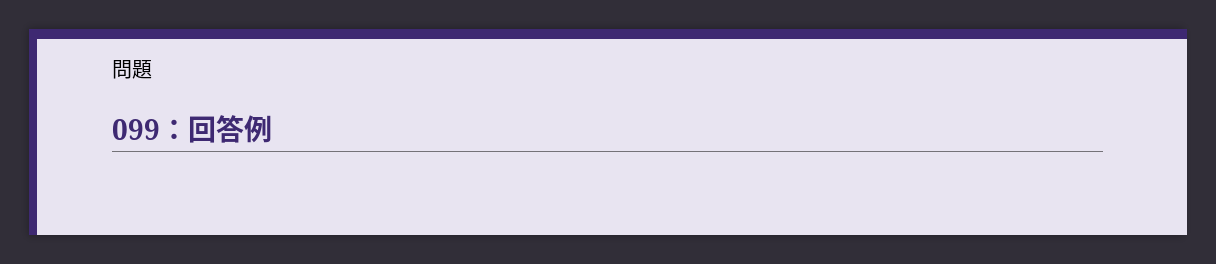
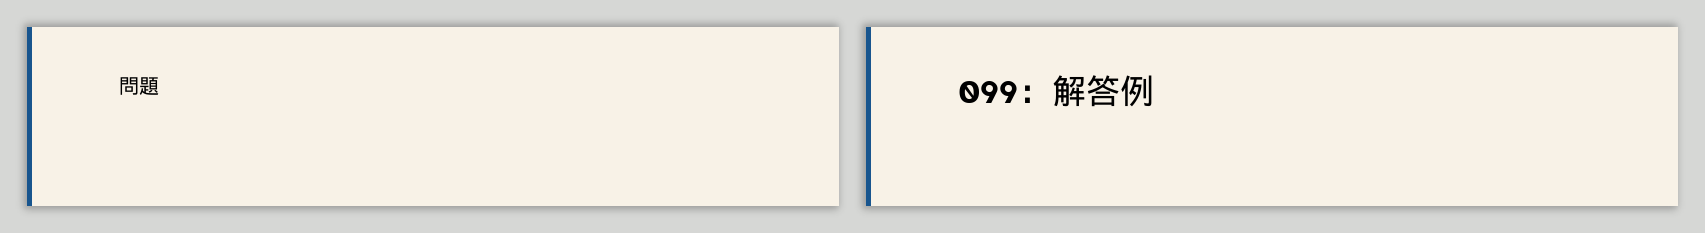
[188,116,216,143] 回 -> [1052,75,1086,107] 解

